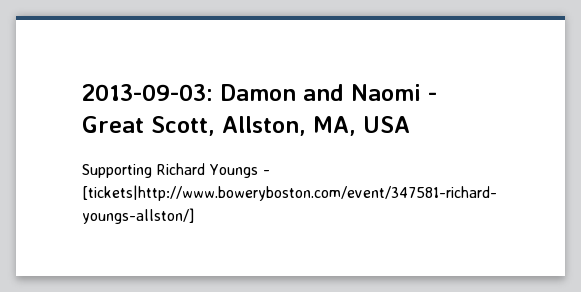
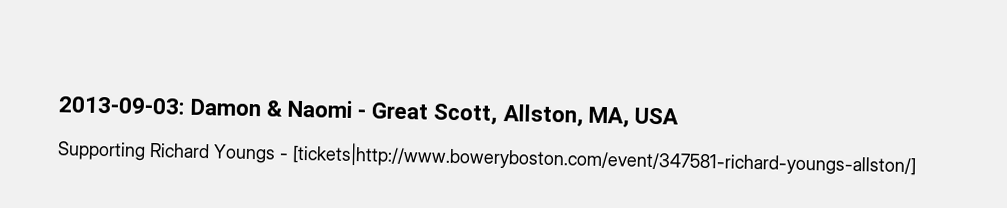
[303,84,344,101] and -> [266,100,284,117] &

